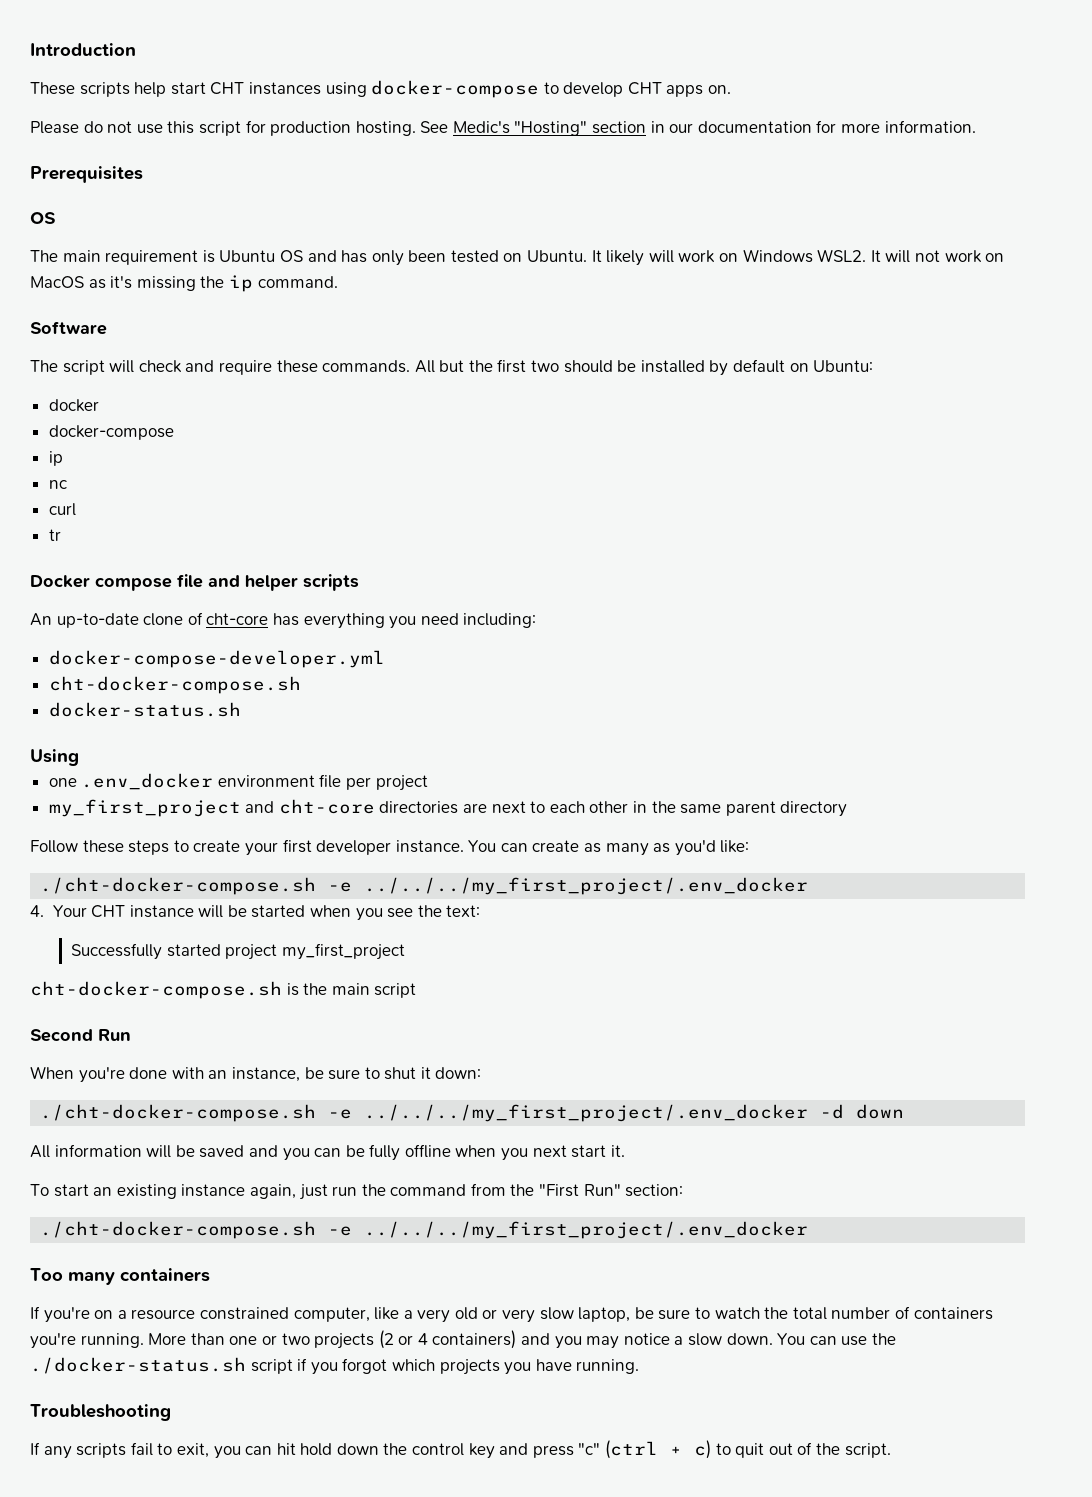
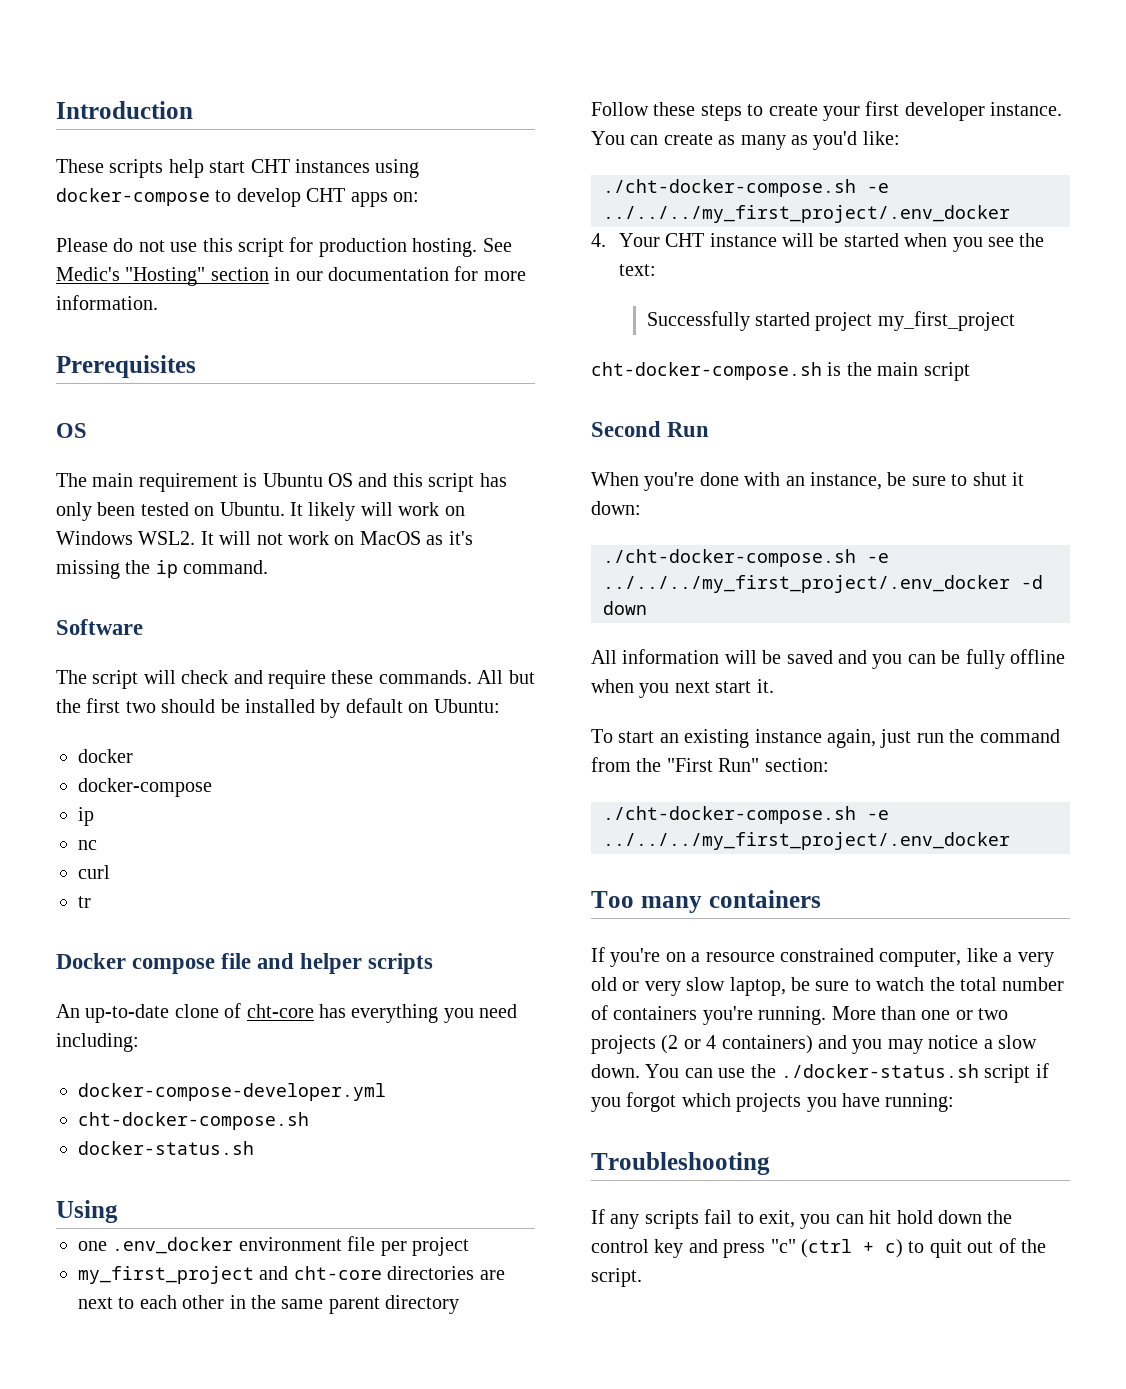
[708,85,732,94] on. -> [393,192,419,202] on:
(337, 256) none -> [392,473,475,492] this script
[576,1359,640,1374] running. -> [885,1093,955,1112] running:

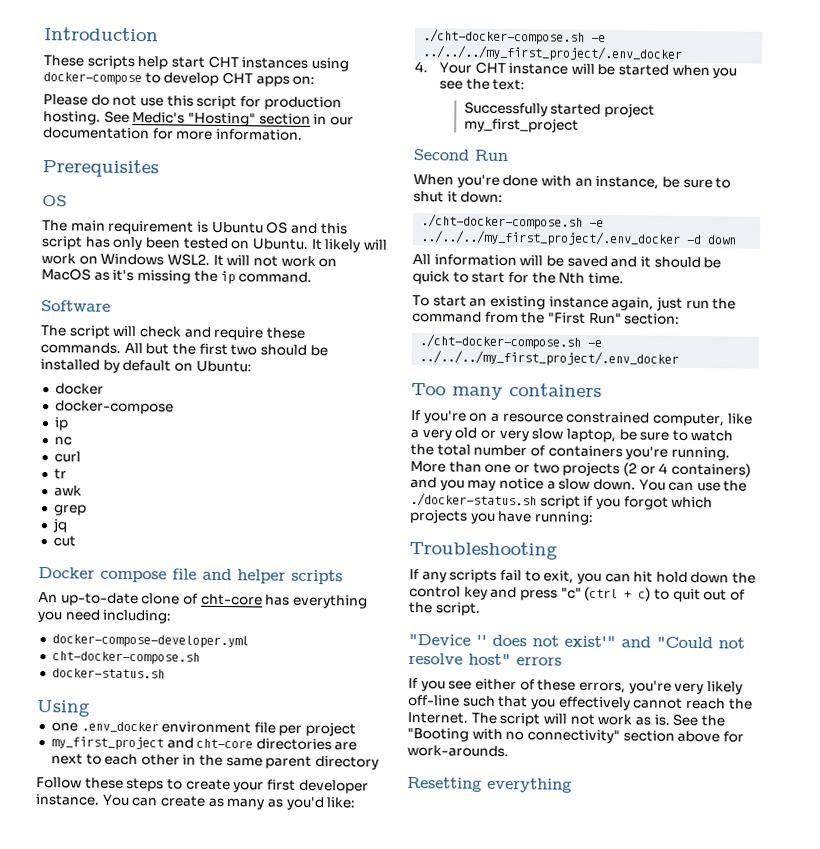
(91, 902) none -> [53,485,82,497] [53,504,87,516] [51,518,67,533] [52,535,76,547] // awk // grep // jq // cut
[591,362,970,381] // cht-docker-compose.sh is the main script -> (579, 125) none
[872,649,1065,669] [591,679,774,698] you can be fully offline when you next start it. -> [639,256,722,269] [412,271,624,285] it should be quick to start for the Nth time.
(642, 1277) none -> [408,633,745,649] [408,652,562,666] [408,677,743,695] [408,694,753,711] [407,711,725,727] [407,727,744,744] [407,744,509,758] [407,776,572,793] // "Device '' does not exist'" and "Could not resolve host" errors // If you see either of these errors, you're very likely off-line such that you effectively cannot reach the Internet. The script will not work as is. See the "Booting with no connectivity" section above for work-arounds. // Resetting everything

